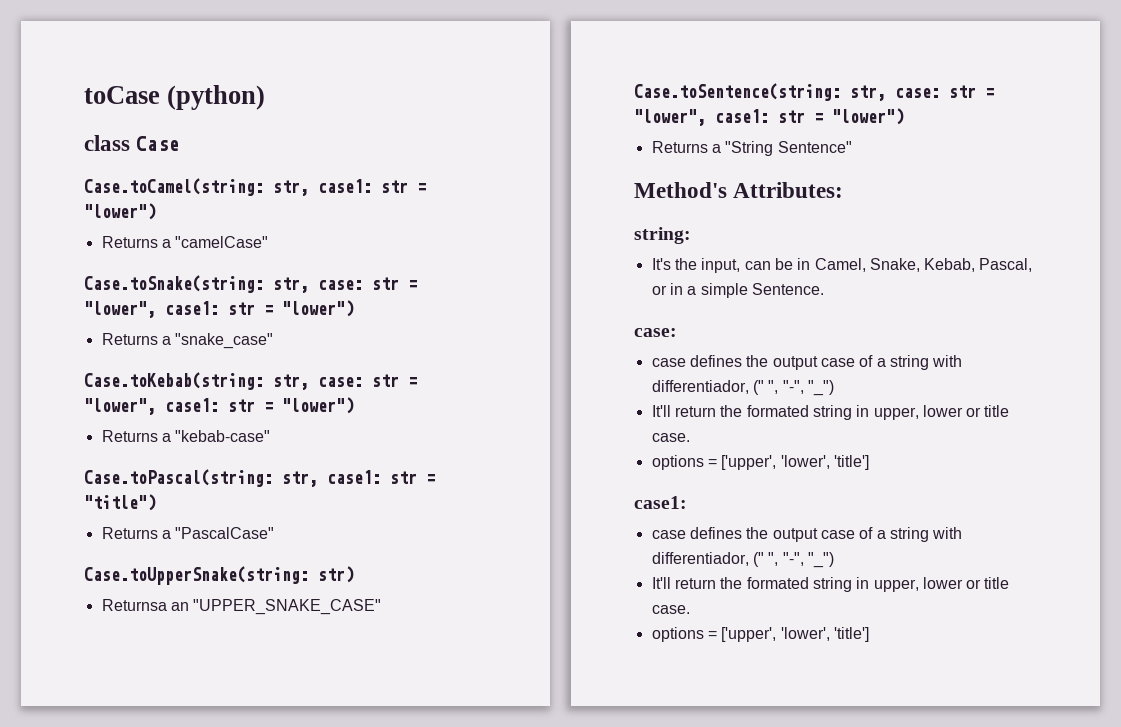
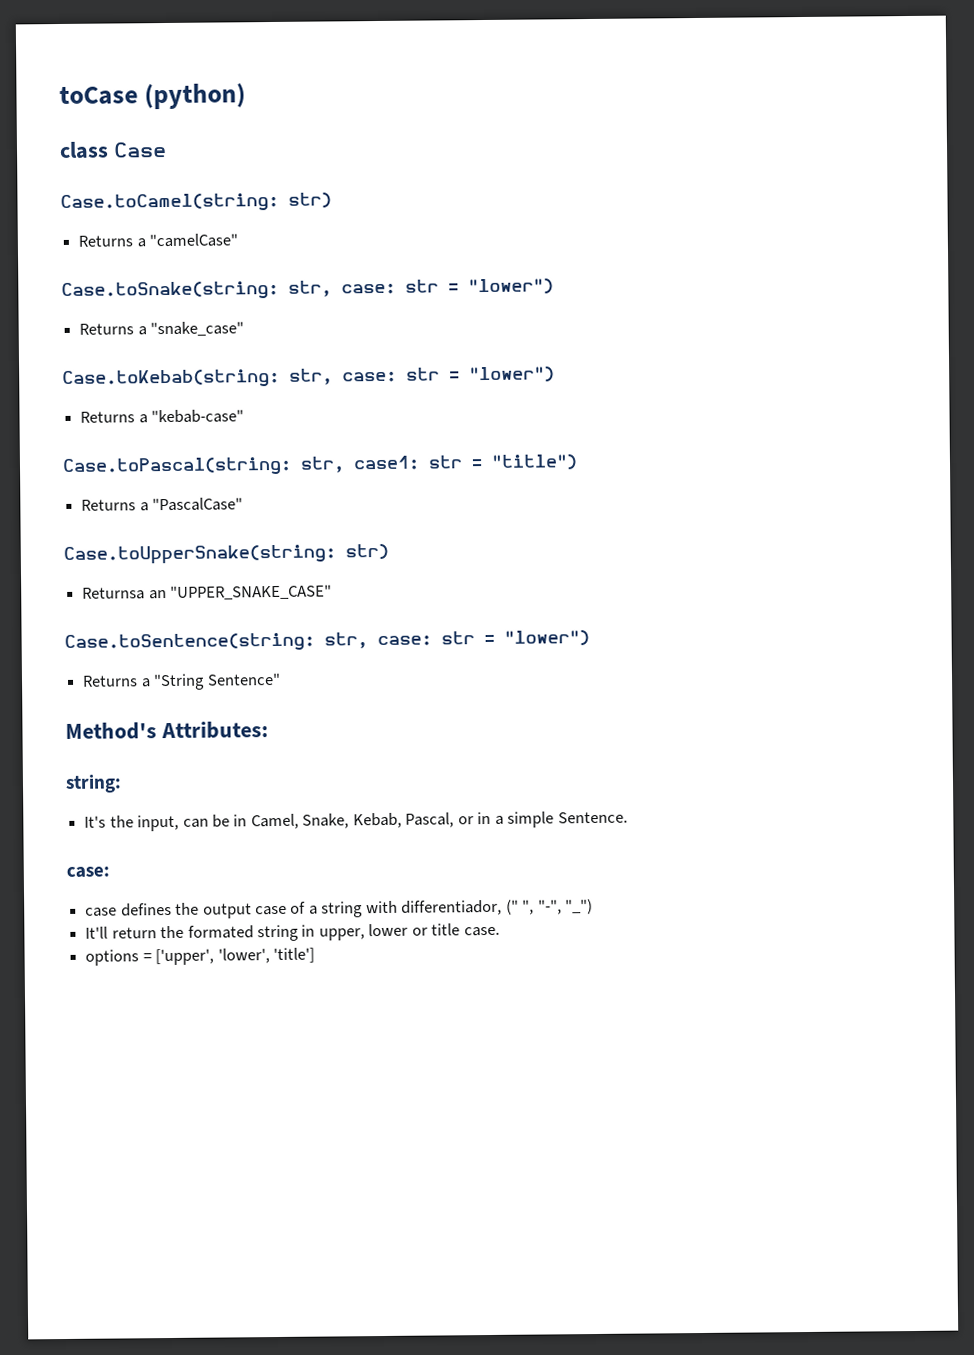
[273,179,426,196] [84,203,156,220] str, case1: str = "lower") -> [288,192,332,208] str)
[84,301,273,318] "lower", case1: str = -> (459, 288) none
[84,398,273,415] "lower", case1: str = -> (460, 376) none
[634,109,823,126] "lower", case1: str = -> (495, 639) none
[634,496,687,509] [651,527,963,542] [651,552,834,568] [651,577,1010,592] [651,605,690,614] [651,627,869,642] // case1: // case defines the output case of a string with differentiador, (" ", "-", "_") // It'll return the formated string in upper, lower or title case. // options = ['upper', 'lower', 'title'] -> (315, 955) none

